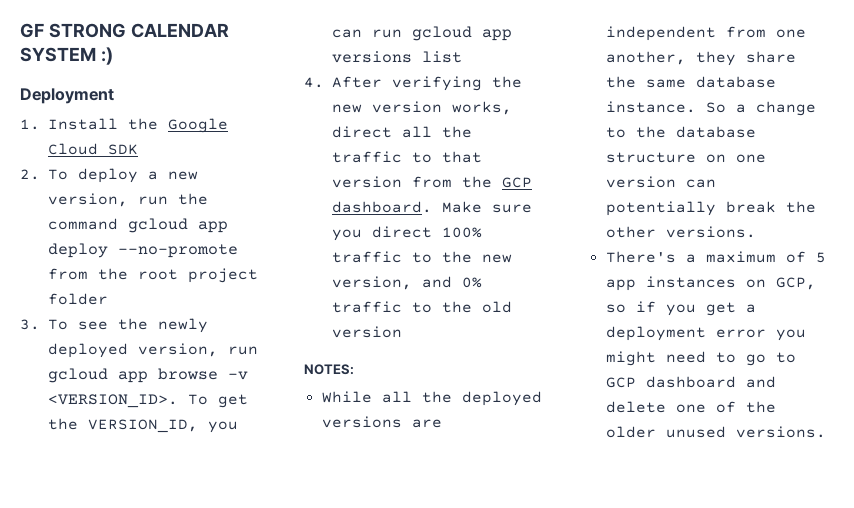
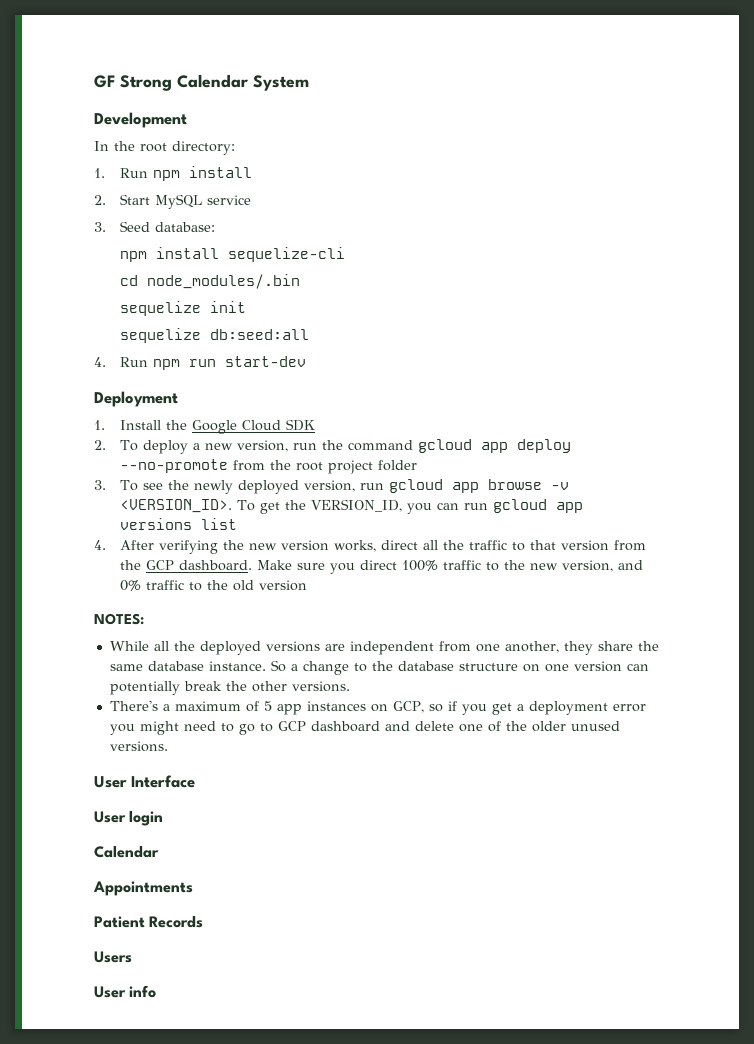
[48,23,229,38] [20,47,113,65] STRONG CALENDAR SYSTEM :) -> [120,74,309,91] [94,112,187,128] [94,141,235,155] [94,166,252,181] [94,194,251,209] [94,221,215,232] [119,247,345,262] [119,274,300,289] [119,301,246,316] [119,328,309,343] [94,356,306,370] Strong Calendar System // Development // In the root directory: // 1. Run npm install // 2. Start MySQL service // 3. Seed database: // npm install sequelize-cli // cd node_modules/.bin // sequelize init // sequelize db:seed:all // 4. Run npm run start-dev
(826, 432) none -> [94,775,196,788] [94,811,164,826] [94,846,159,858] [93,881,193,896] [94,916,204,928] [94,951,132,963] [94,985,157,998] // User Interface // User login // Calendar // Appointments // Patient Records // Users // User info

